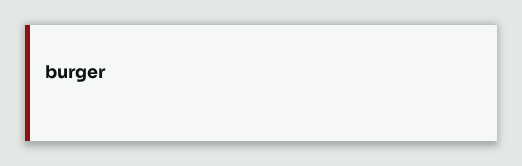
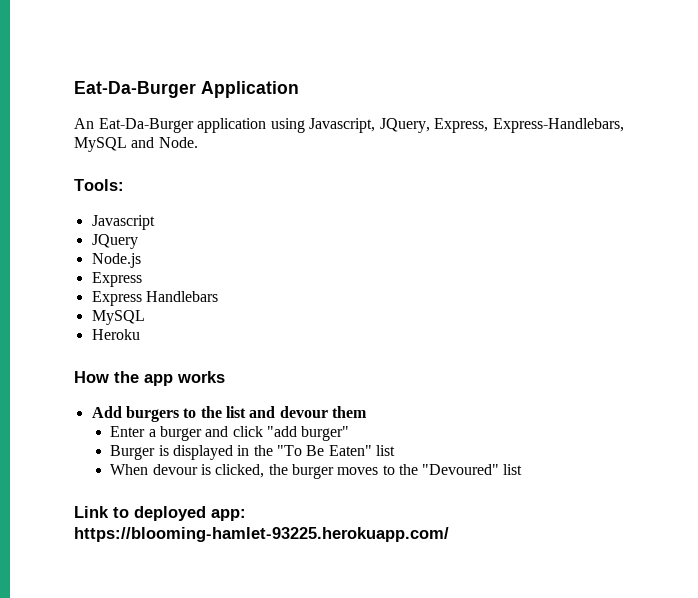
[45,65,106,82] burger -> [74,81,299,98] [74,118,624,133] [74,137,198,152] [74,179,124,191] [91,215,155,230] [91,234,138,249] [91,253,141,268] [91,272,142,287] [91,291,218,306] [91,310,145,325] [91,329,140,340] [74,371,225,386] [91,406,367,422] [110,426,350,441] [110,445,395,460] [110,464,523,479] [74,506,246,521] [74,527,449,542] Eat-Da-Burger Application // An Eat-Da-Burger application using Javascript, JQuery, Express, Express-Handlebars, MySQL and Node. // Tools: // Javascript // JQuery // Node.js // Express // Express Handlebars // MySQL // Heroku // How the app works // Add burgers to the list and devour them // Enter a burger and click "add burger" // Burger is displayed in the "To Be Eaten" list // When devour is clicked, the burger moves to the "Devoured" list // Link to deployed app: https://blooming-hamlet-93225.herokuapp.com/

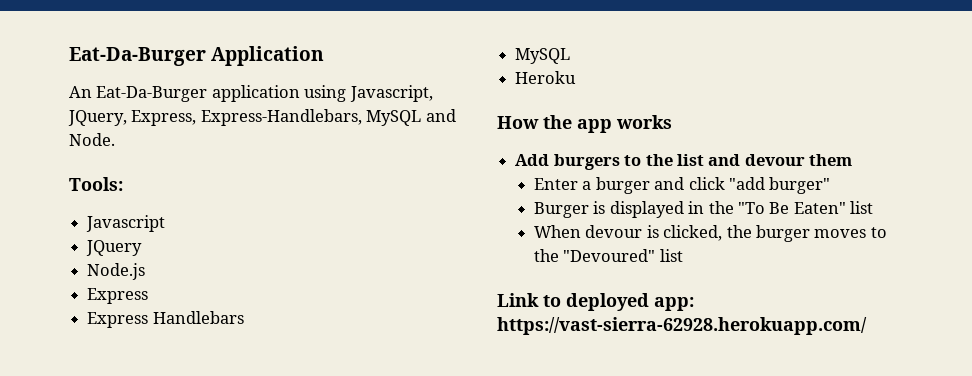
[74,527,449,542] https://blooming-hamlet-93225.herokuapp.com/ -> [497,317,867,335] https://vast-sierra-62928.herokuapp.com/

